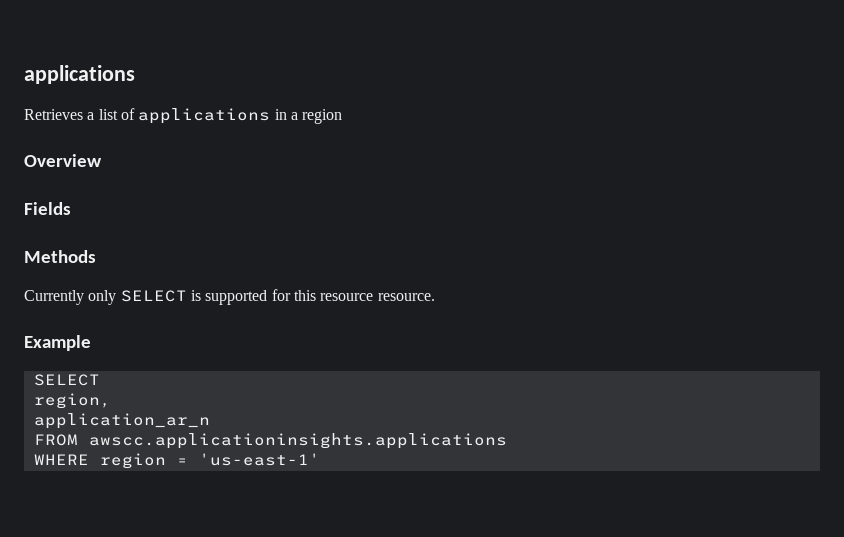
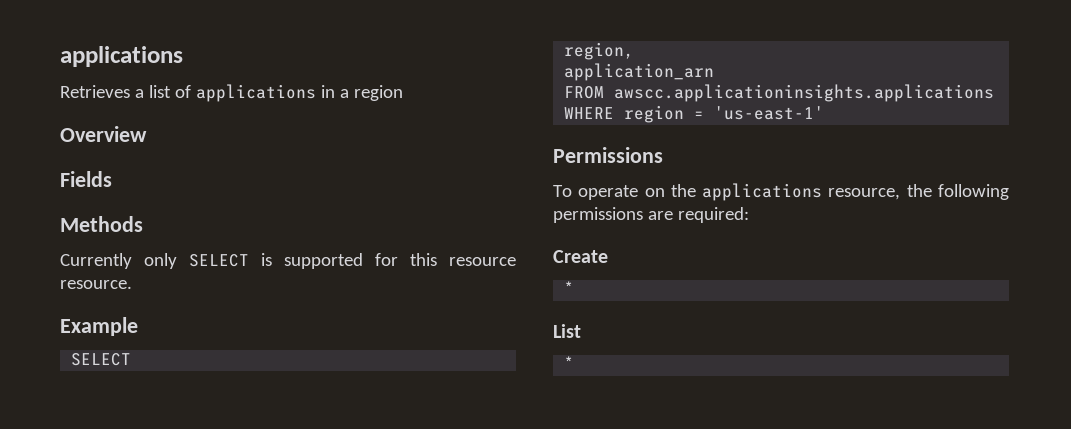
[33,413,210,429] application_ar_n -> [564,63,715,81] application_arn
(320, 459) none -> [553,147,663,163] [553,183,1009,201] [553,207,749,223] [553,250,608,263] [564,281,575,295] [553,324,581,338] [564,356,575,370] // Permissions // To operate on the applications resource, the following permissions are required: // Create // * // List // *

